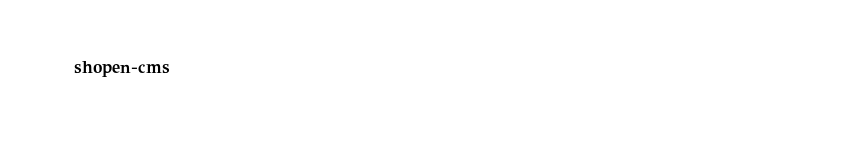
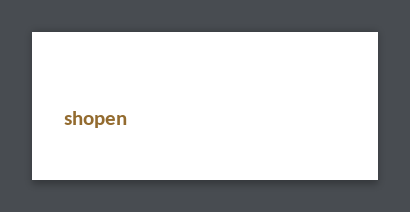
[74,61,170,77] shopen-cms -> [64,111,127,128] shopen

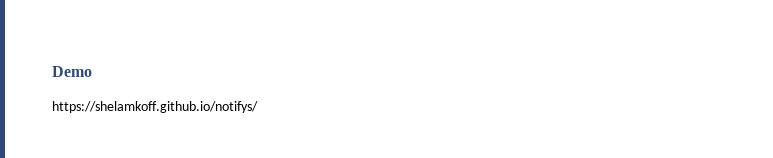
[64,111,127,128] shopen -> [52,66,92,77] [52,101,258,113] Demo // https://shelamkoff.github.io/notifys/

